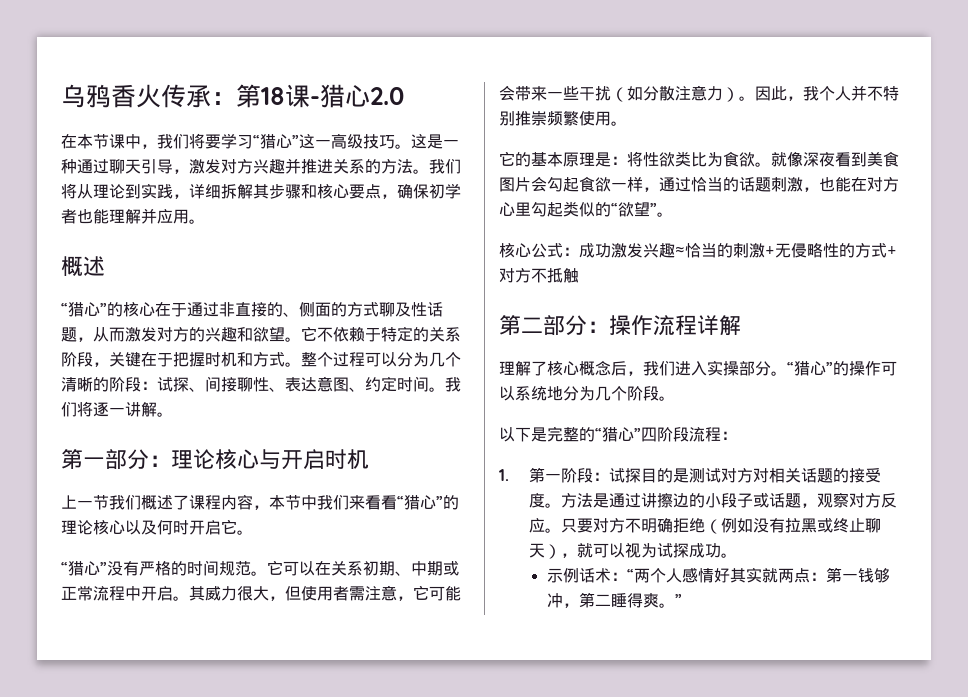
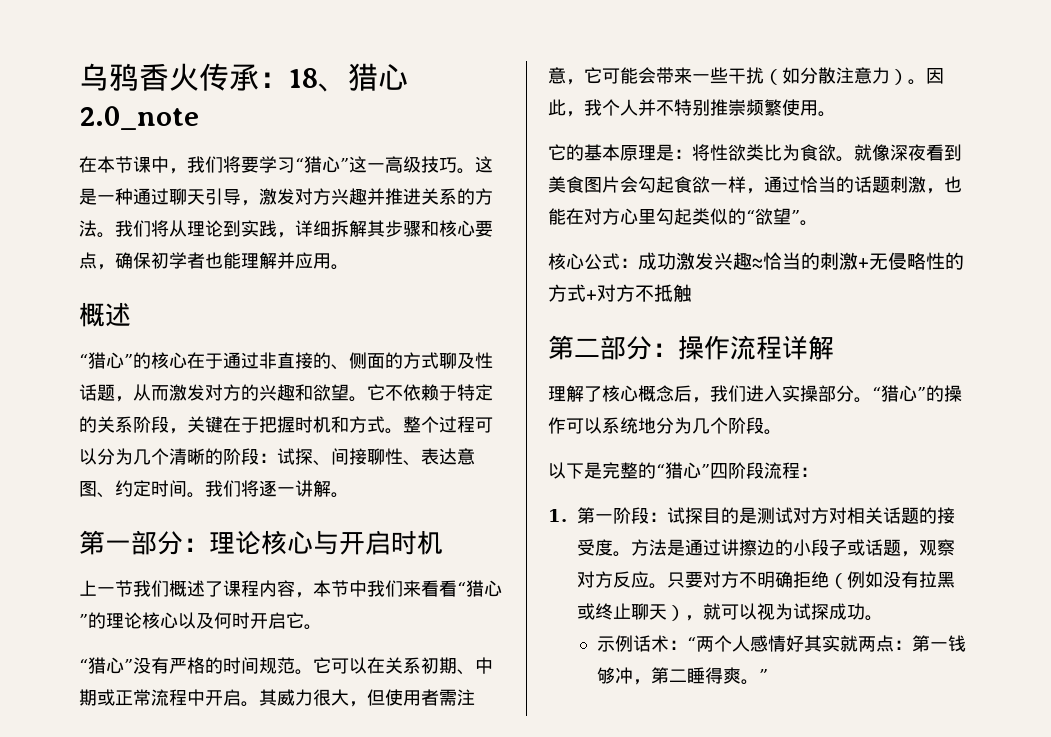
[236,84,404,108] 第18课-猎心2.0 -> [289,63,408,92] [79,106,199,130] 18、猎心2.0_note

